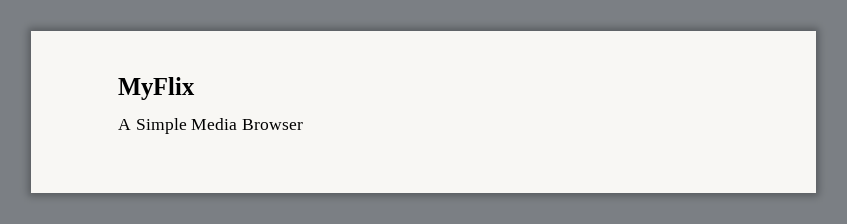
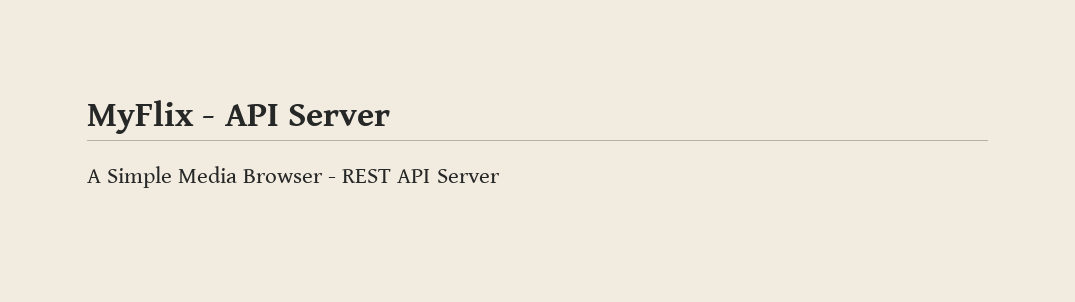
(195, 88) none -> [202,104,391,126] - API Server
(304, 124) none -> [328,169,500,183] - REST API Server

